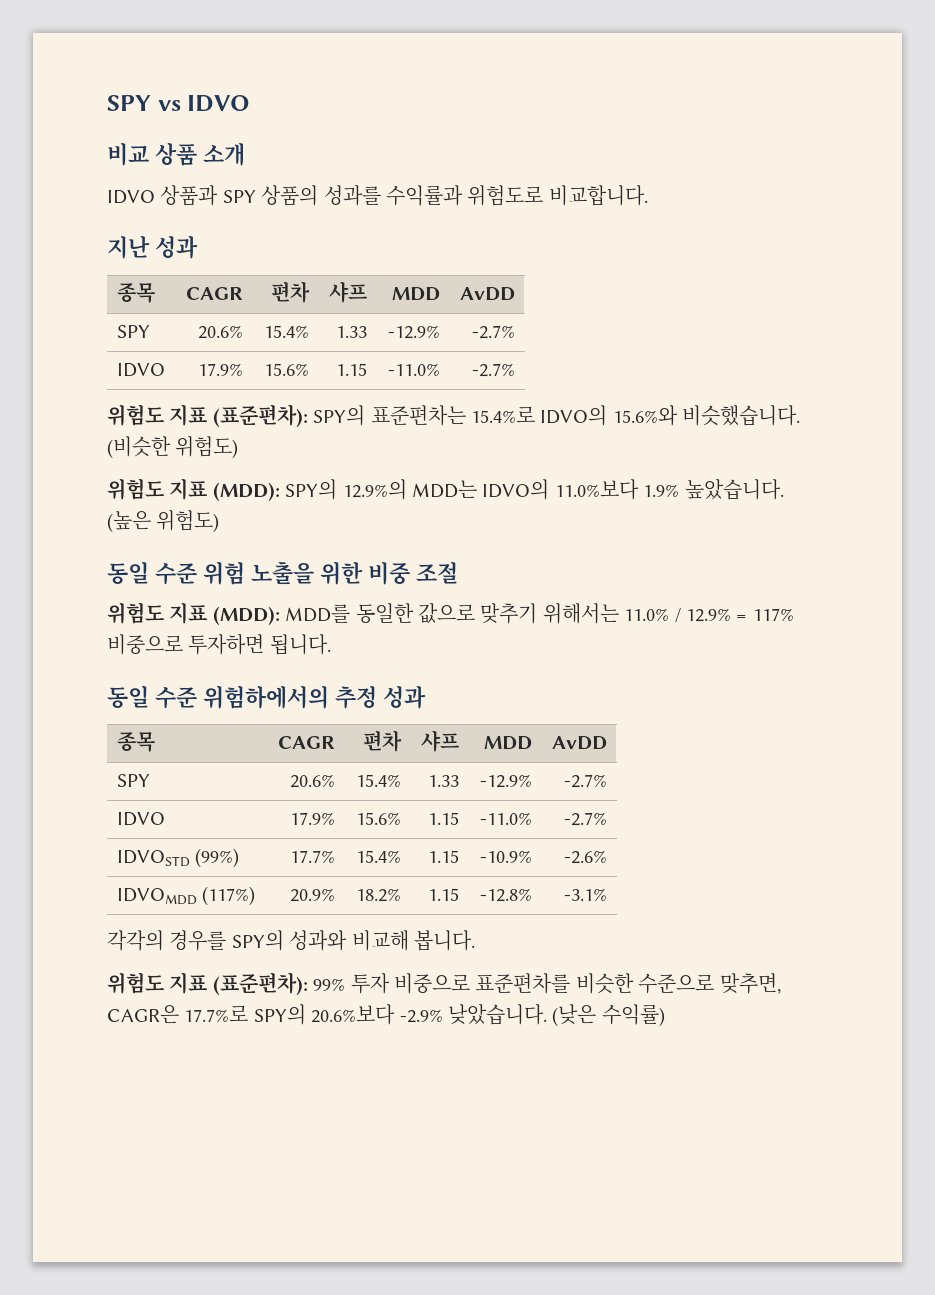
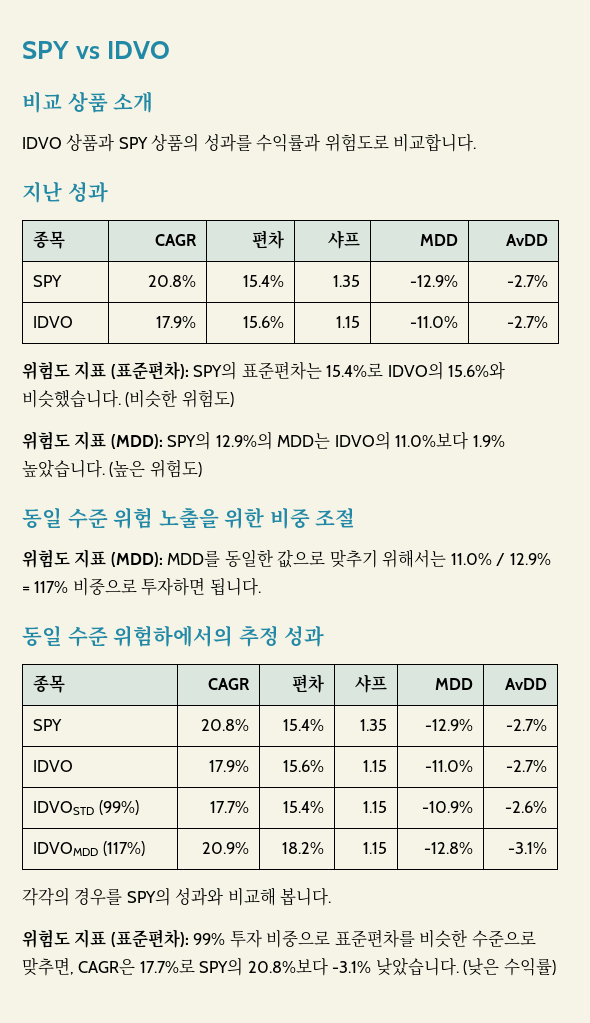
[198,325,244,339] [264,325,310,338] [336,326,368,338] 20.6% | 15.4% | 1.33 -> [147,275,196,287] [242,275,284,287] [332,275,360,287] 20.8% | 15.4% | 1.35
[290,774,336,788] [356,774,402,787] [428,775,460,787] 20.6% | 15.4% | 1.33 -> [200,719,249,731] [282,719,324,731] [359,719,387,731] 20.8% | 15.4% | 1.35
[311,1004,443,1025] 20.6%보다 -2.9% -> [247,958,372,976] 20.8%보다 -3.1%

